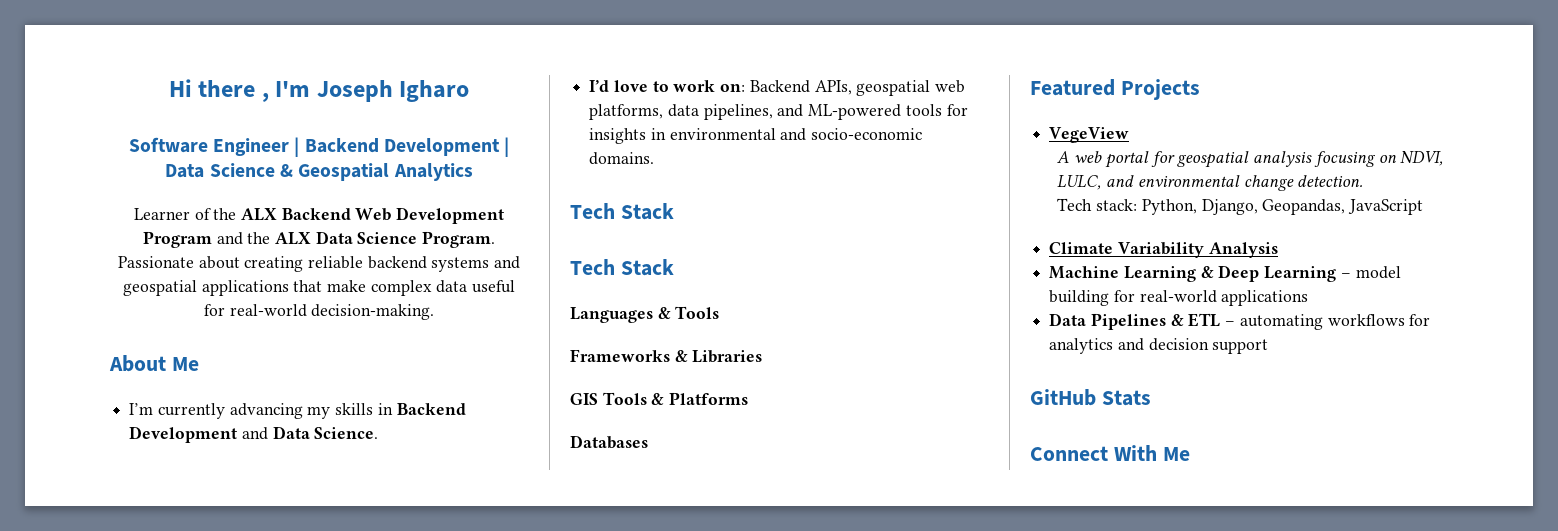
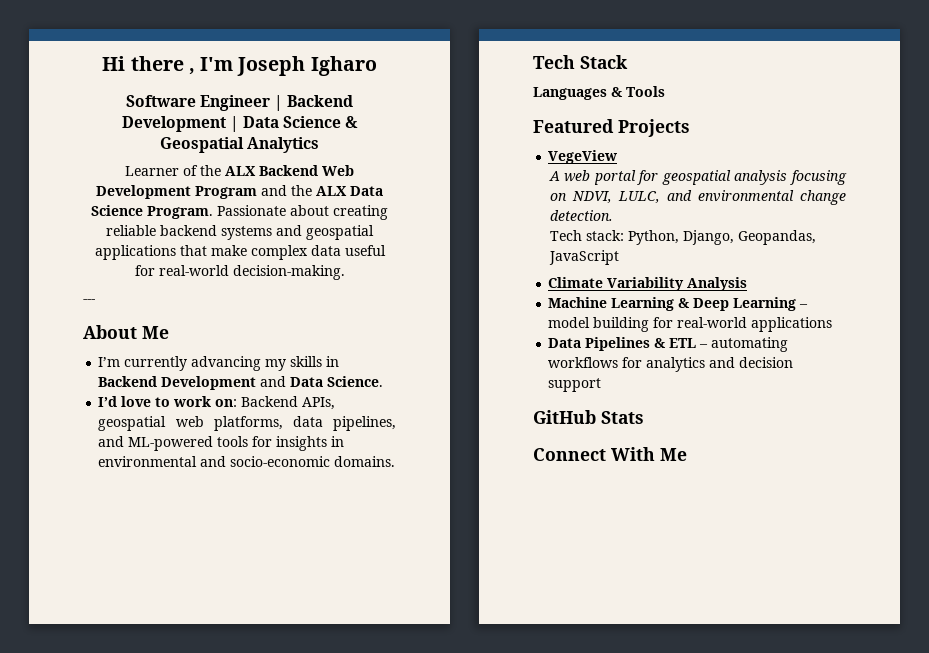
(435, 312) none -> [83,299,95,303] // ---
[570,259,674,276] // Tech Stack -> (628, 62) none
[570,349,763,363] [570,392,749,405] [570,435,648,449] // Frameworks & Libraries // GIS Tools & Platforms // Databases -> (665, 91) none

